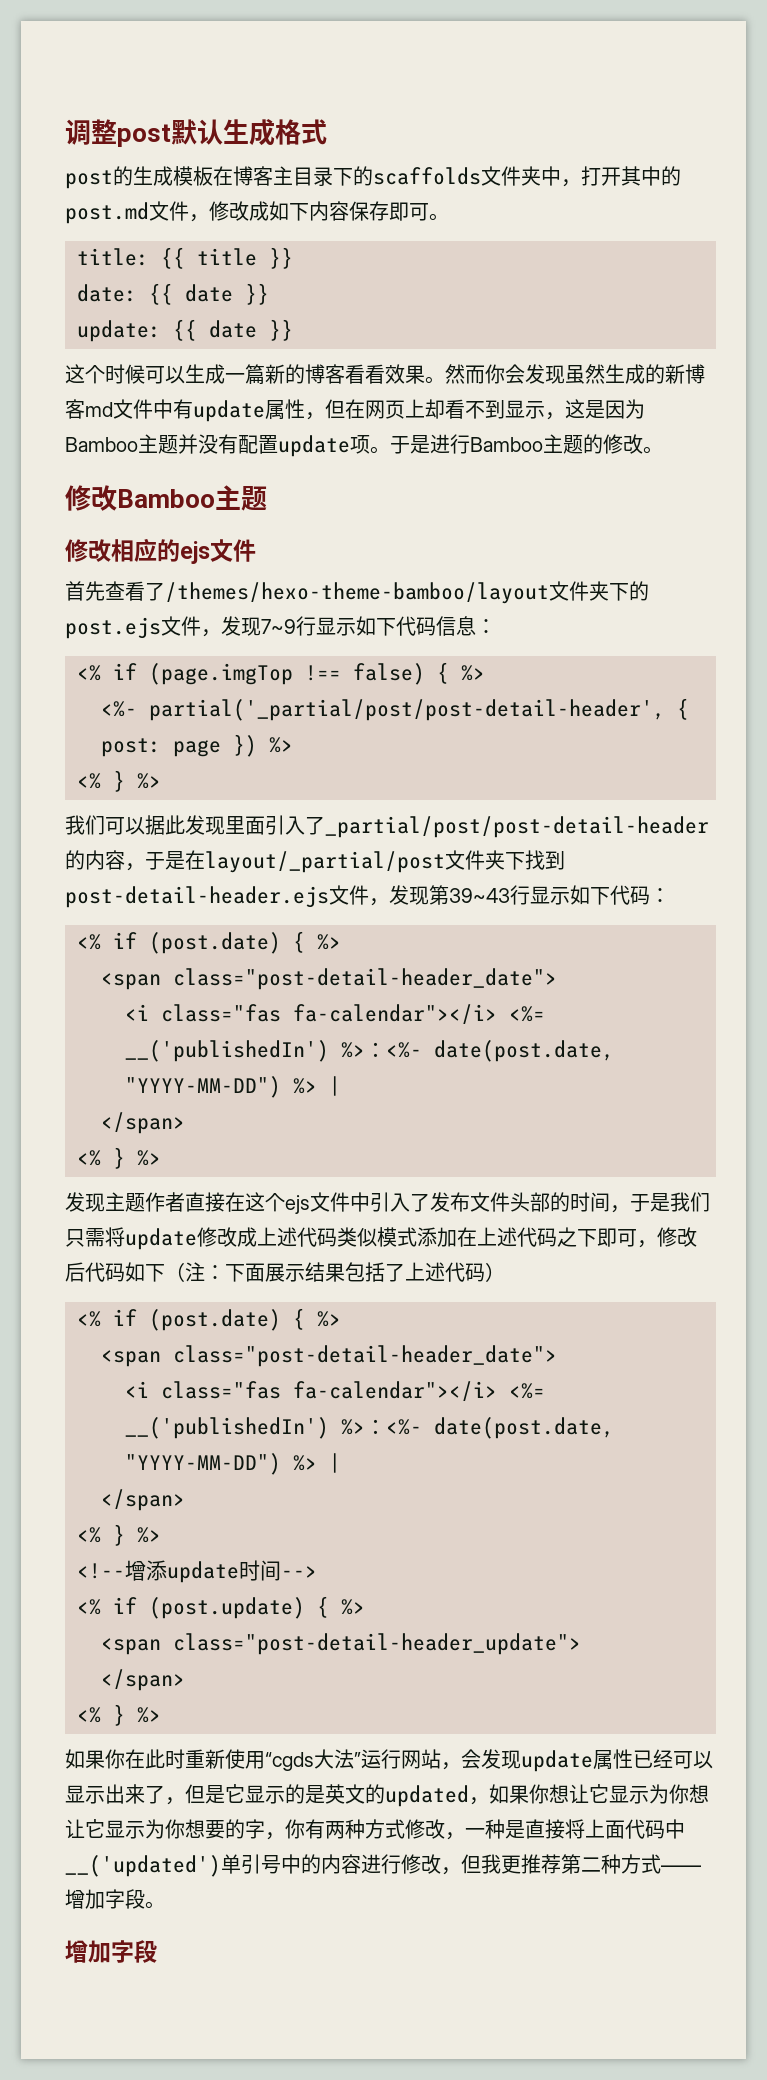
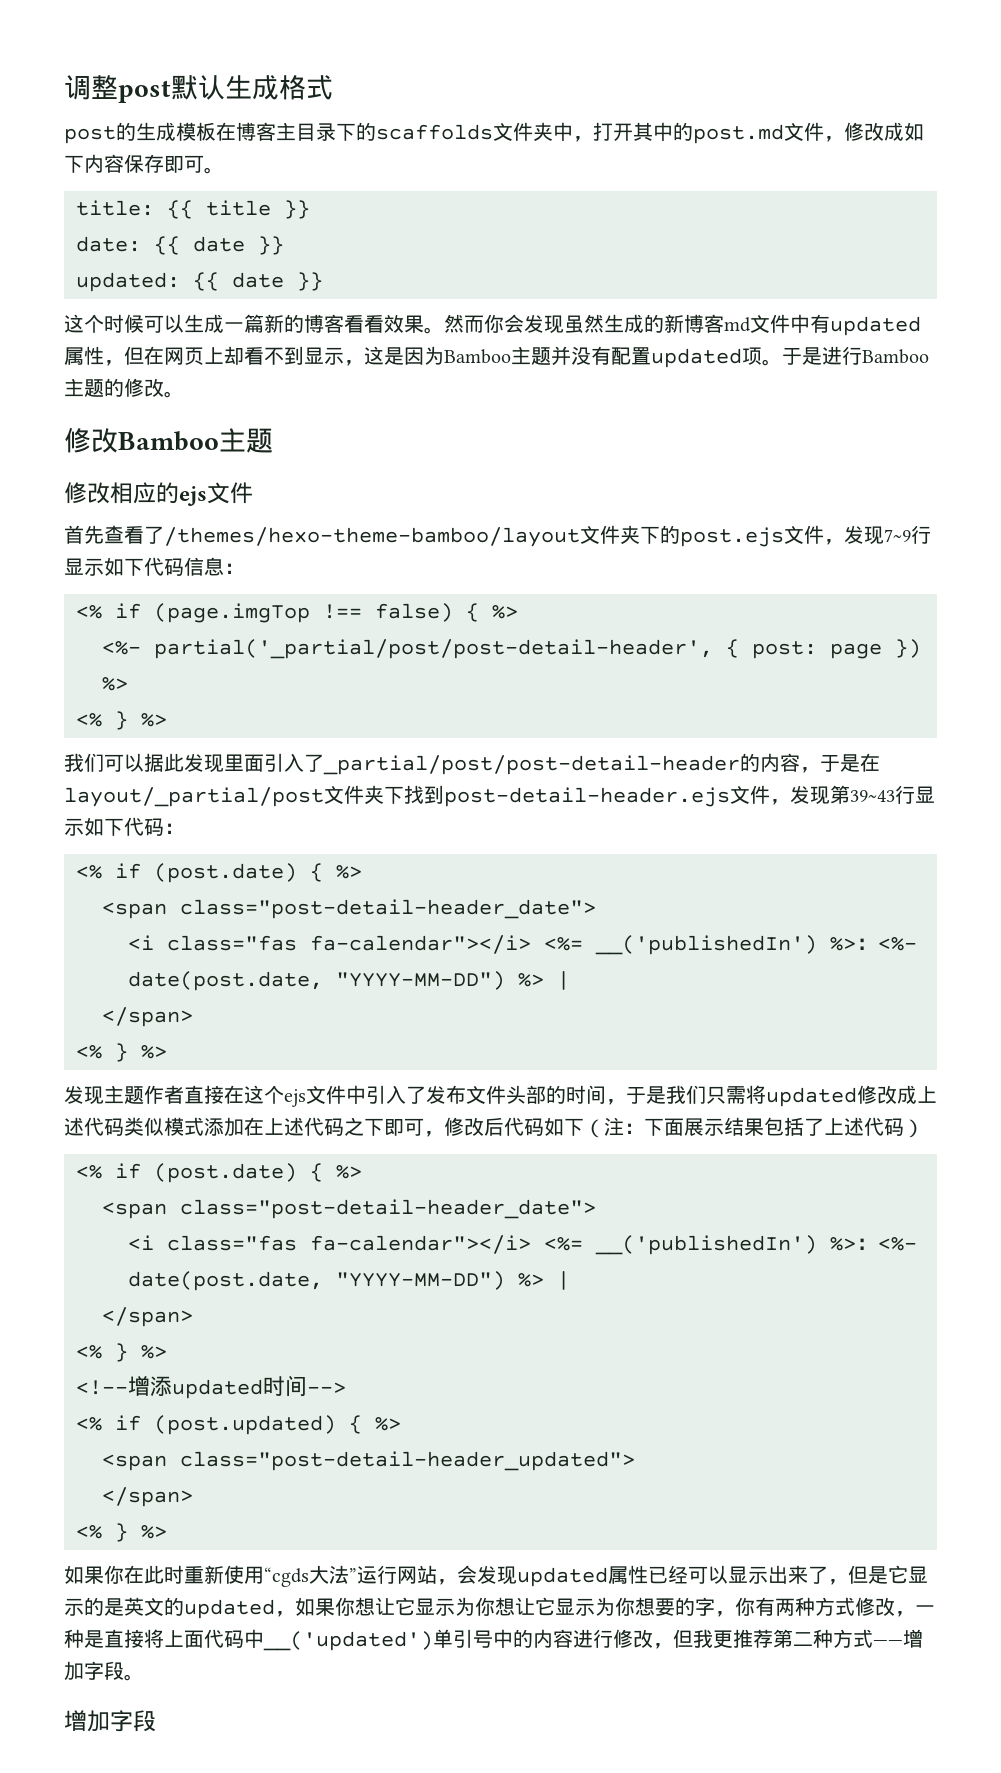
[77,320,161,342] update: -> [76,272,180,292] updated:
[193,400,265,422] update -> [830,316,921,336] updated
[278,435,350,457] update -> [651,348,742,368] updated
[125,1228,197,1250] update -> [766,1087,857,1107] updated
[167,1561,239,1583] update -> [172,1379,263,1399] updated
[149,1596,365,1619] [101,1633,581,1655] (post.update) { %> // <span class="post-detail-header_update"> -> [154,1415,401,1435] [102,1451,635,1471] (post.updated) { %> // <span class="post-detail-header_updated">
[521,1750,593,1772] update -> [517,1567,608,1587] updated

